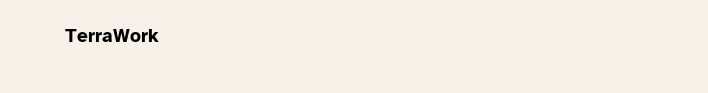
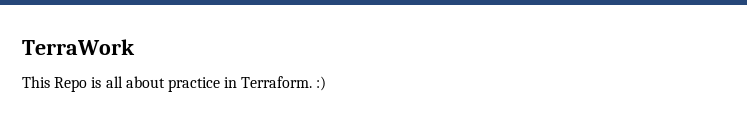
(159, 35) none -> [22,76,327,92] // This Repo is all about practice in Terraform. :)

